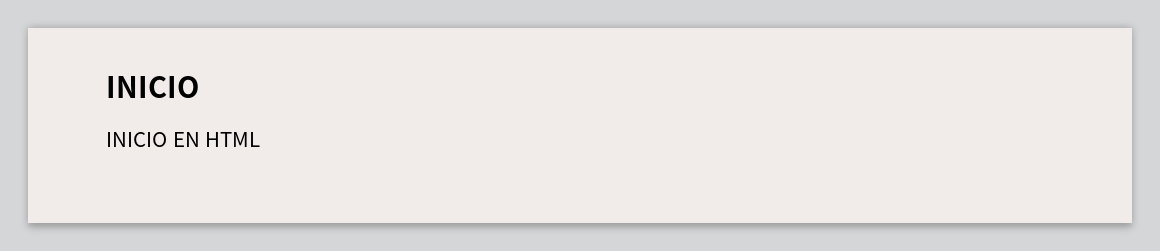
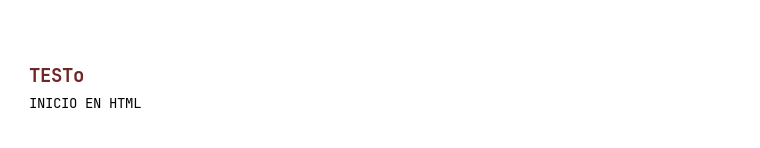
[106,76,199,98] INICIO -> [29,68,84,82] TESTo

